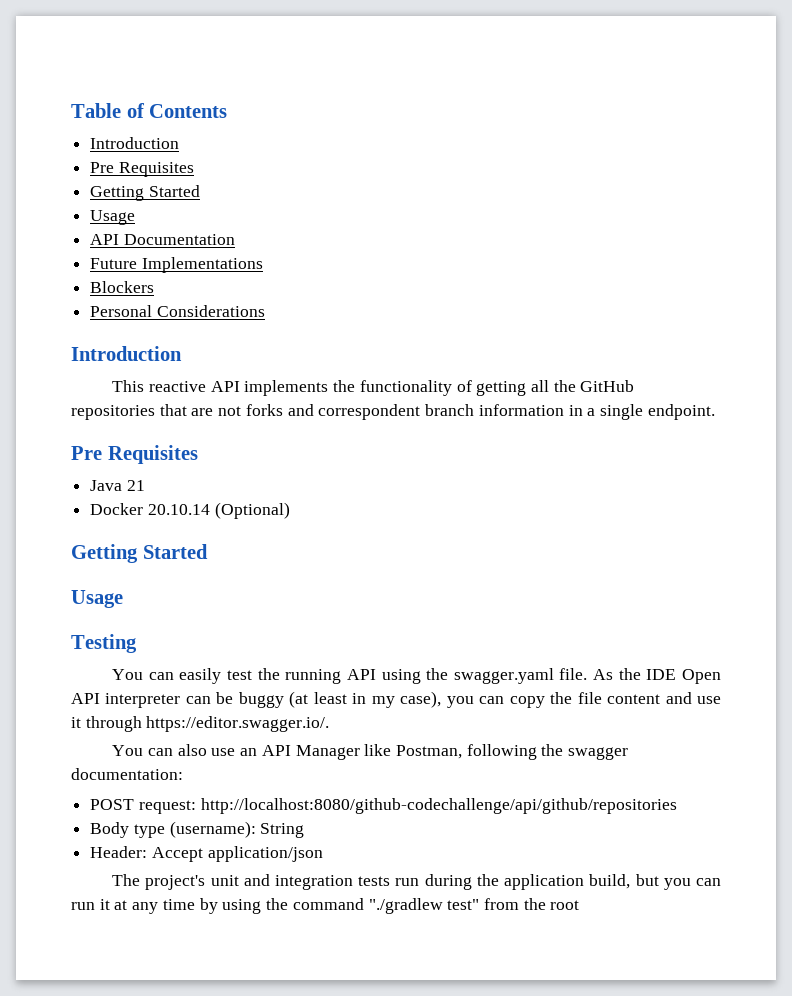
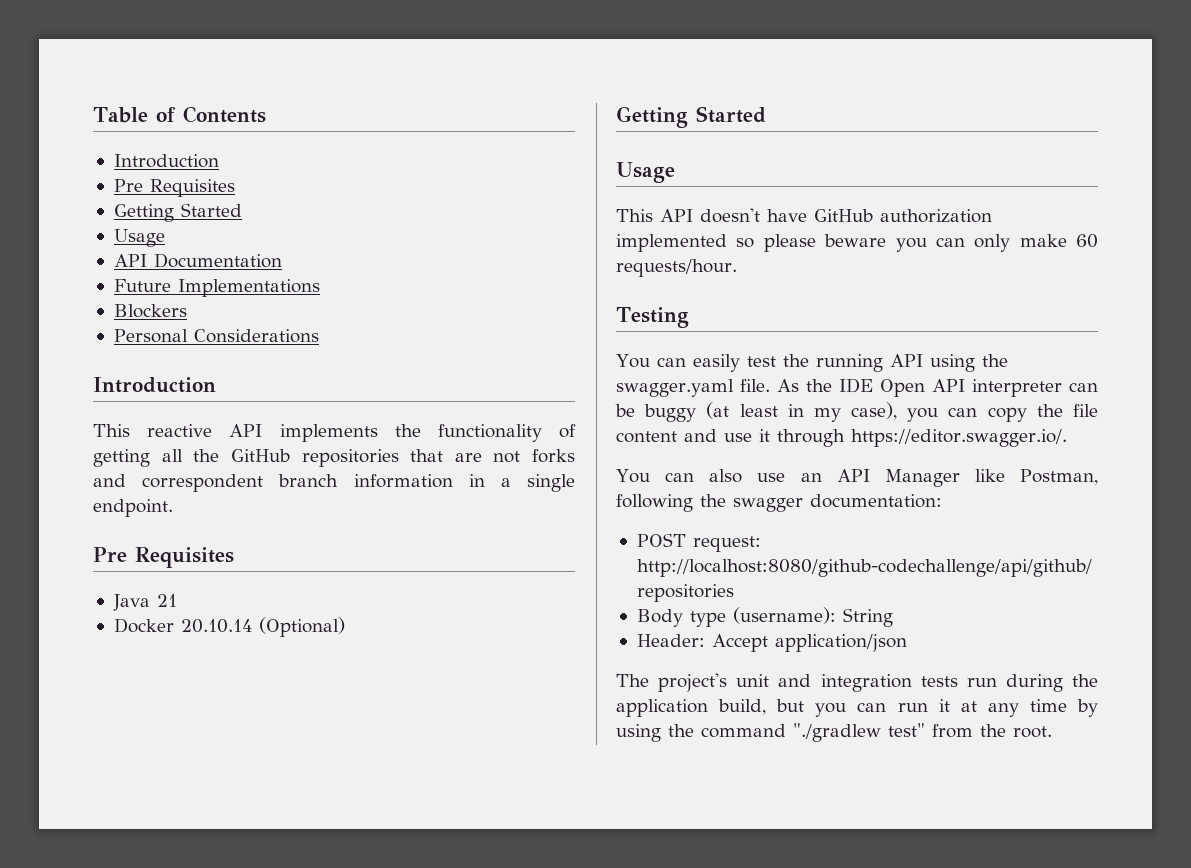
(123, 599) none -> [616,208,992,223] [616,234,1098,252] [616,259,737,277] // This API doesn't have GitHub authorization implemented so please beware you can only make 60 requests/hour.
[550,900,580,910] root -> [1013,726,1052,738] root.

